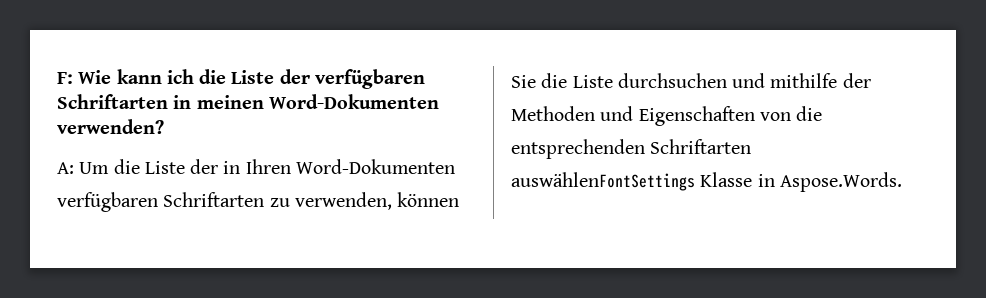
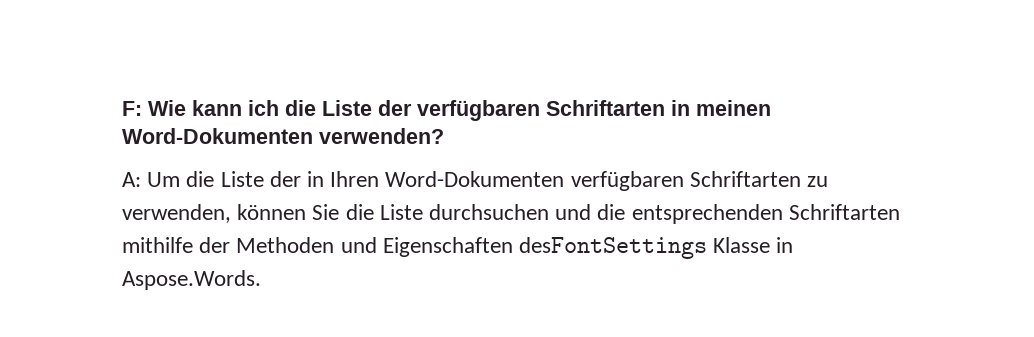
(766, 80) none -> [597,204,900,224] die entsprechenden Schriftarten
[759,106,823,121] [511,139,752,159] [511,172,695,191] von die entsprechenden Schriftarten auswählenFontSettings -> [519,237,708,259] desFontSettings

